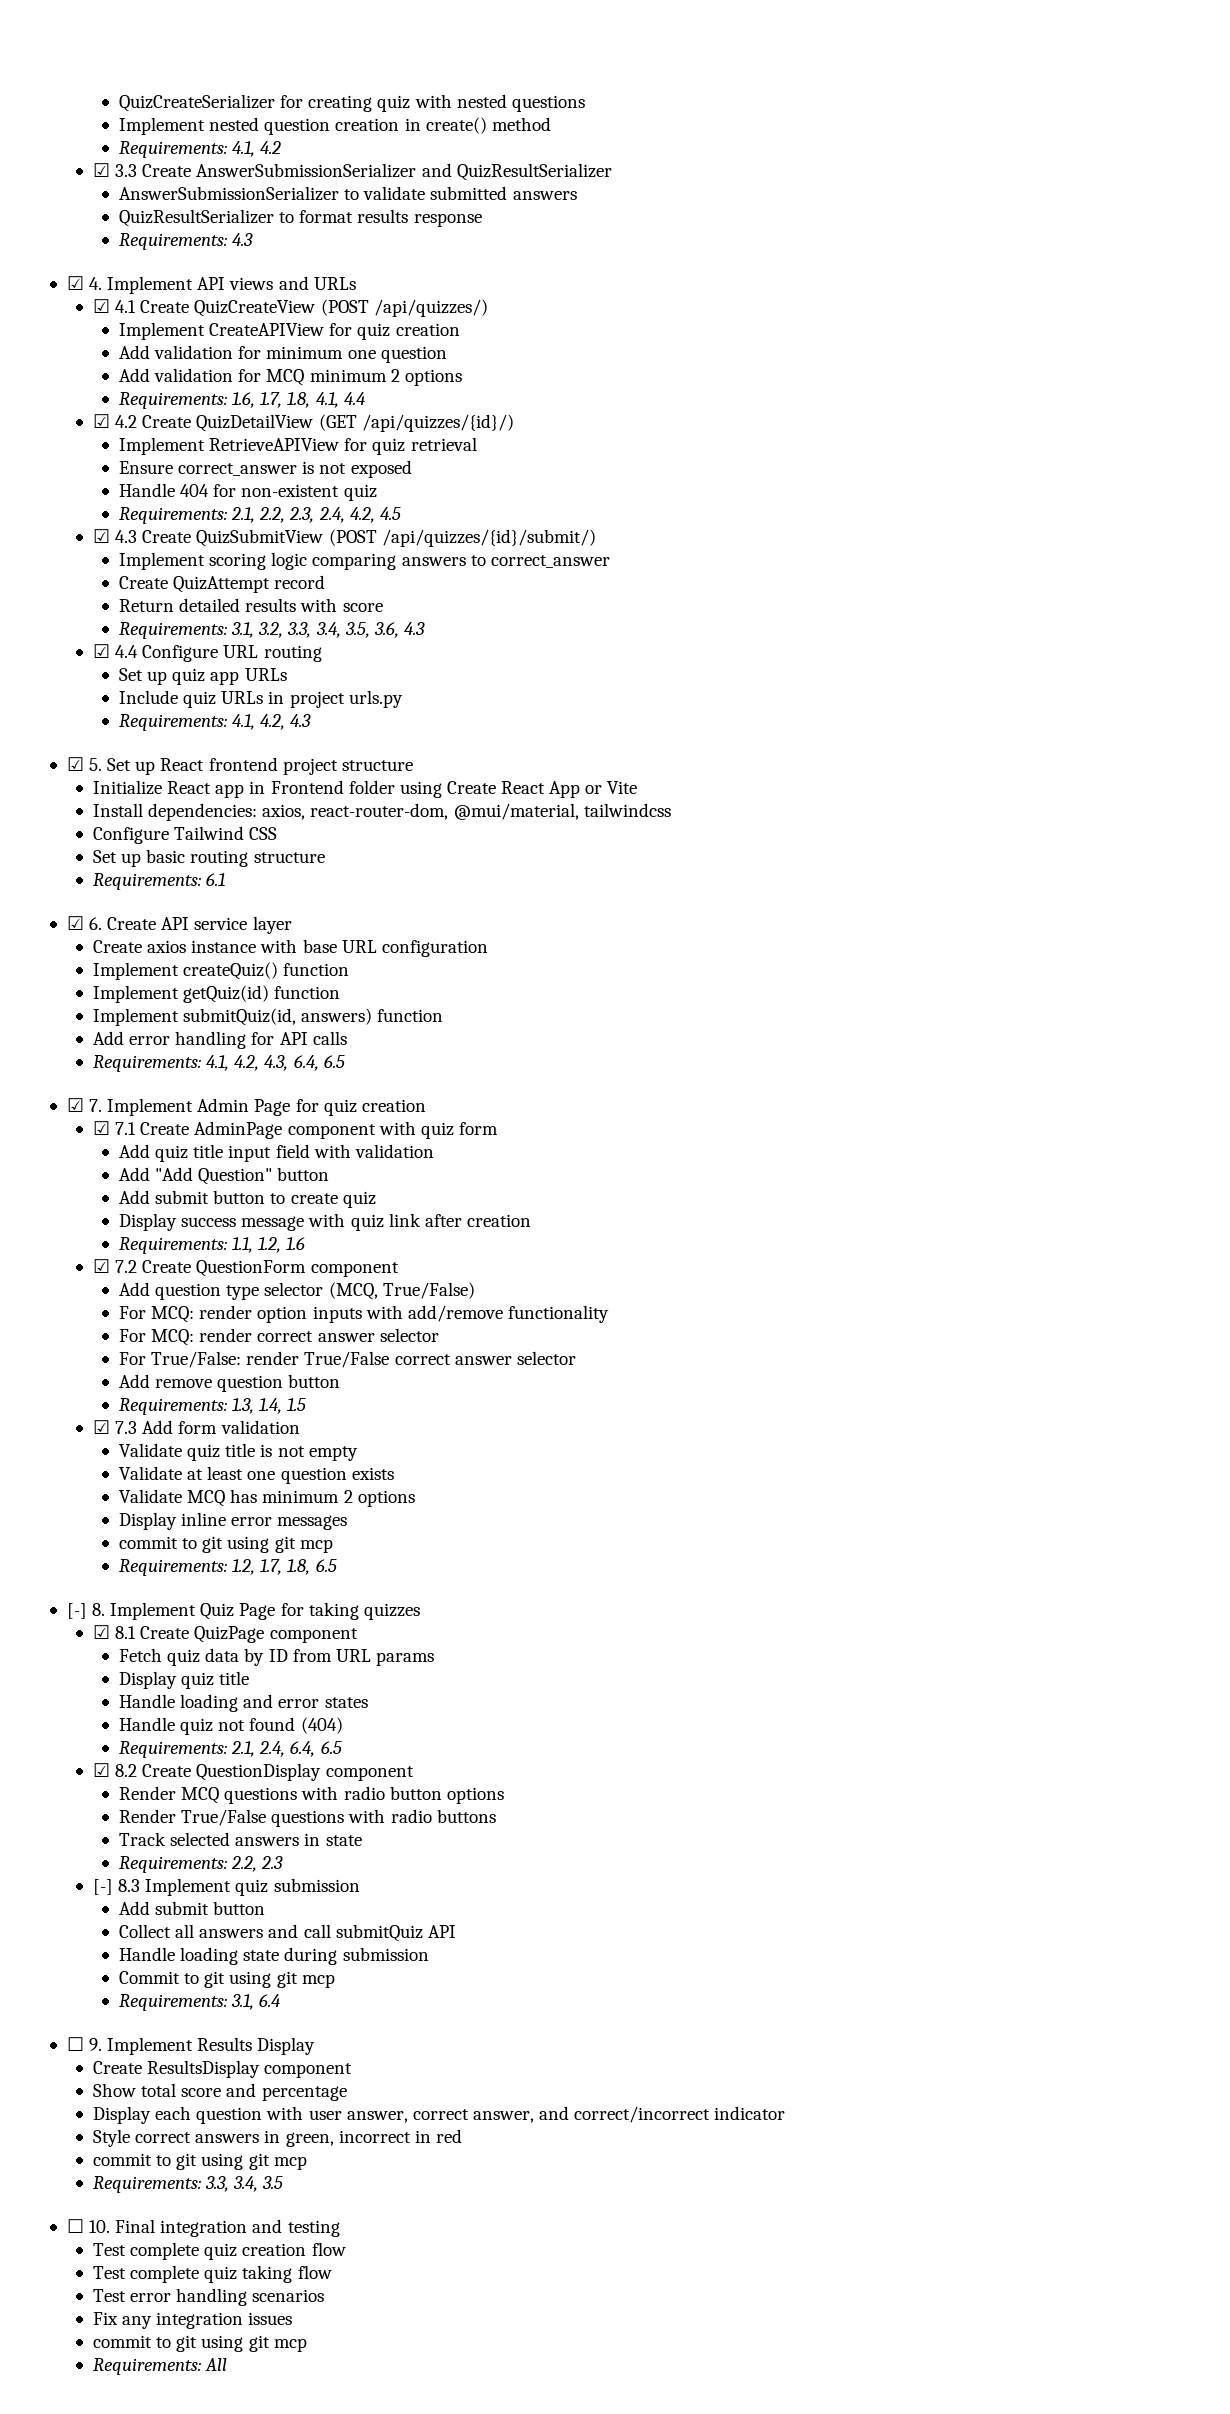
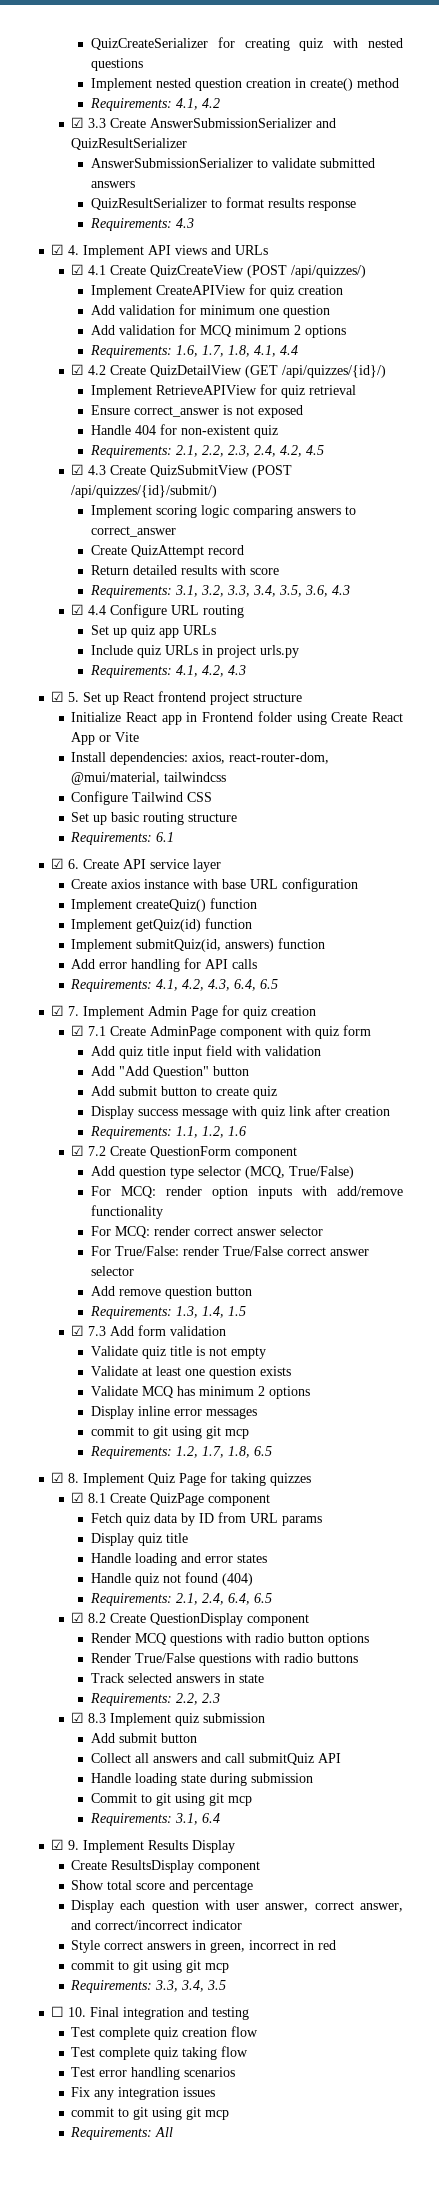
[66,1603,87,1619] [-] -> [51,1472,65,1483] ☑
[92,1879,113,1895] [-] -> [71,1712,85,1723] ☑
[66,2037,84,2051] ☐ -> [51,1839,65,1850] ☑

